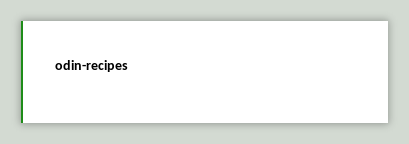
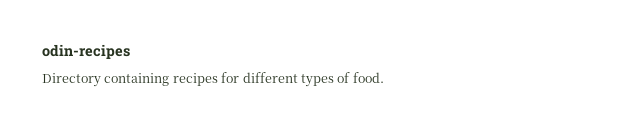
(128, 66) none -> [42,72,384,87] // Directory containing recipes for different types of food.

